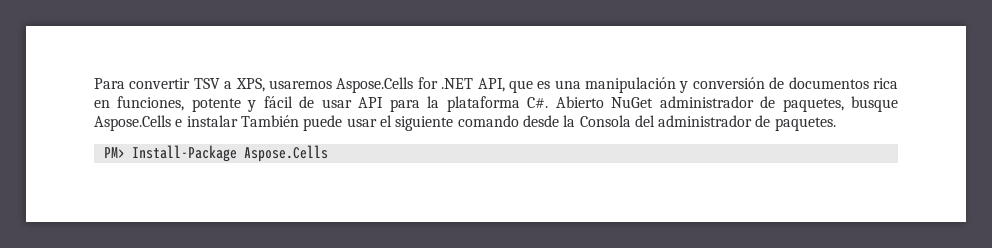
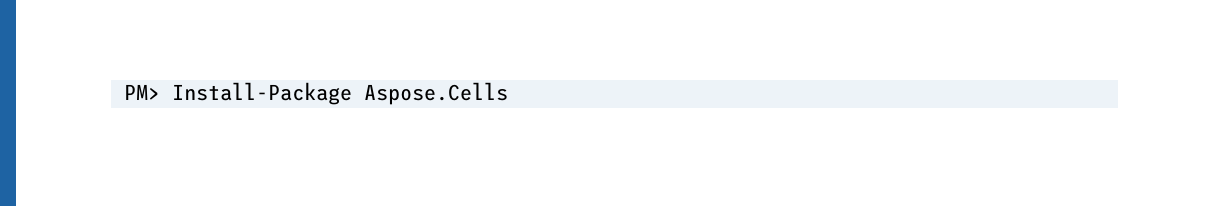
[94,77,899,93] [94,96,899,112] [94,115,836,131] Para convertir TSV a XPS, usaremos Aspose.Cells for .NET API, que es una manipulación y conversión de documentos rica en funciones, potente y fácil de usar API para la plataforma C#. Abierto NuGet administrador de paquetes, busque Aspose.Cells e instalar También puede usar el siguiente comando desde la Consola del administrador de paquetes. // -> (123, 92) none

